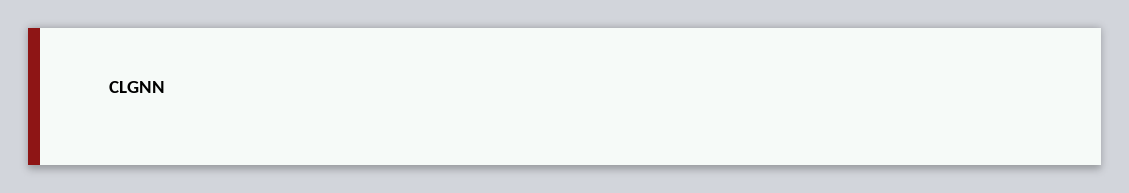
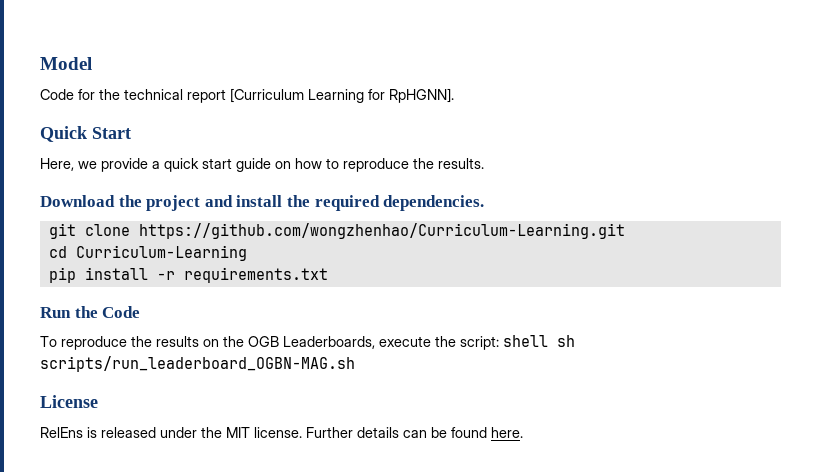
[109,81,165,93] CLGNN -> [40,57,92,70] [40,88,454,103] [40,126,131,142] [40,158,484,172] [40,195,485,211] [48,223,625,239] [48,245,247,261] [48,267,328,283] [40,306,141,318] [40,335,575,350] [40,356,355,372] [40,395,98,408] [40,427,523,438] Model // Code for the technical report [Curriculum Learning for RpHGNN]. // Quick Start // Here, we provide a quick start guide on how to reproduce the results. // Download the project and install the required dependencies. // git clone https://github.com/wongzhenhao/Curriculum-Learning.git // cd Curriculum-Learning // pip install -r requirements.txt // Run the Code // To reproduce the results on the OGB Leaderboards, execute the script: shell sh scripts/run_leaderboard_OGBN-MAG.sh // License // RelEns is released under the MIT license. Further details can be found here.

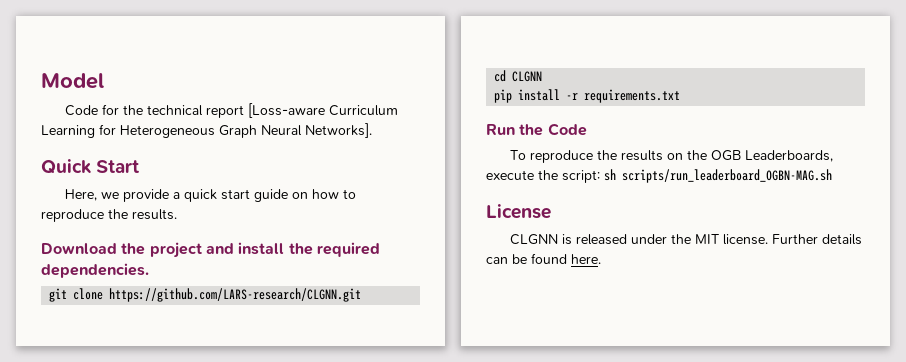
[230,88,454,103] [Curriculum Learning for RpHGNN]. -> [247,103,398,118] [41,123,372,138] [Loss-aware Curriculum Learning for Heterogeneous Graph Neural Networks].
[138,223,625,239] https://github.com/wongzhenhao/Curriculum-Learning.git -> [109,288,362,302] https://github.com/LARS-research/CLGNN.git
[75,245,247,261] Curriculum-Learning -> [512,71,543,82] CLGNN
[503,335,548,347] shell -> (600, 176) none
[40,427,83,438] RelEns -> [509,234,558,245] CLGNN

